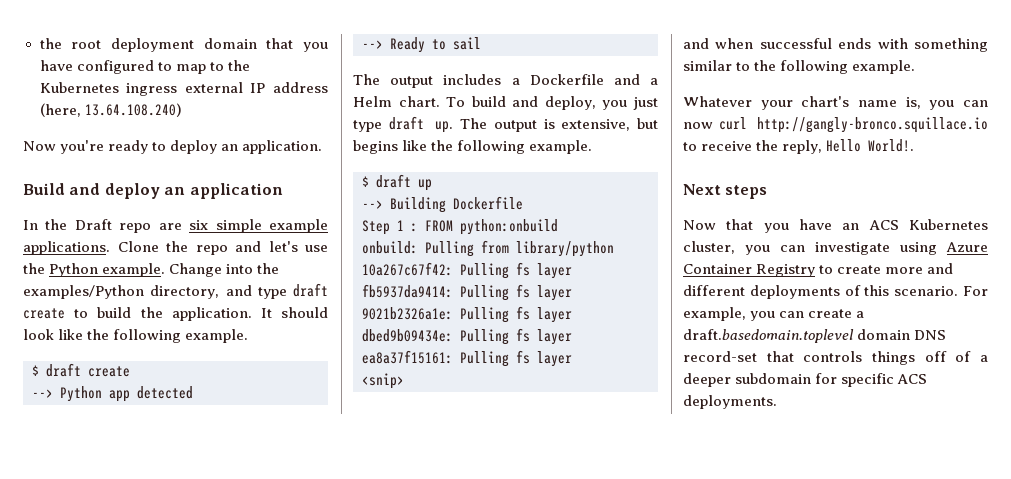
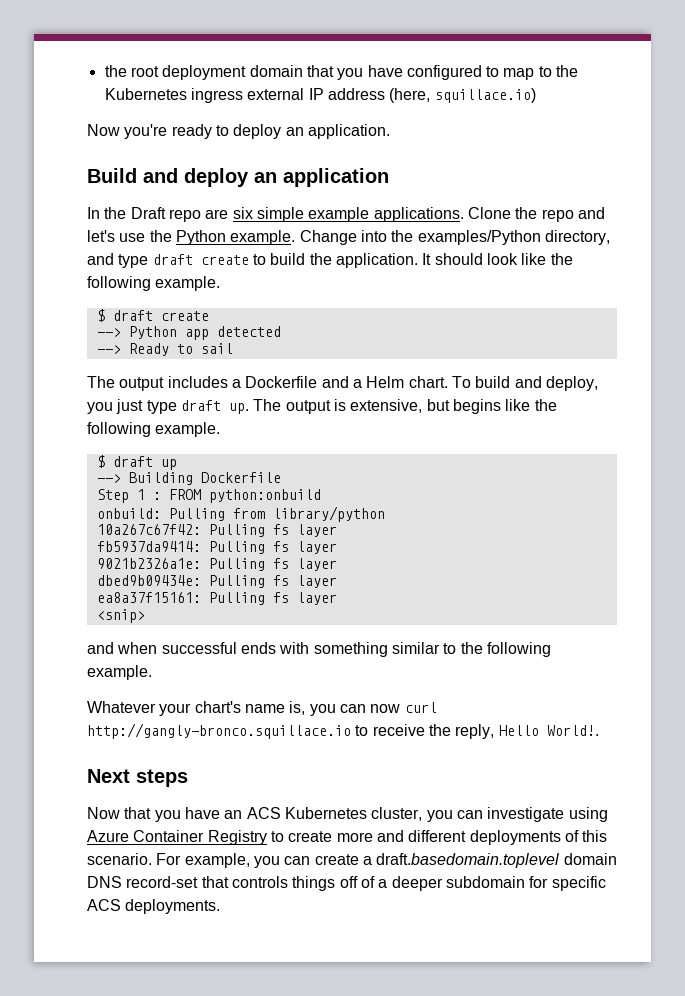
[84,103,182,117] 13.64.108.240) -> [434,88,536,103] squillace.io)

